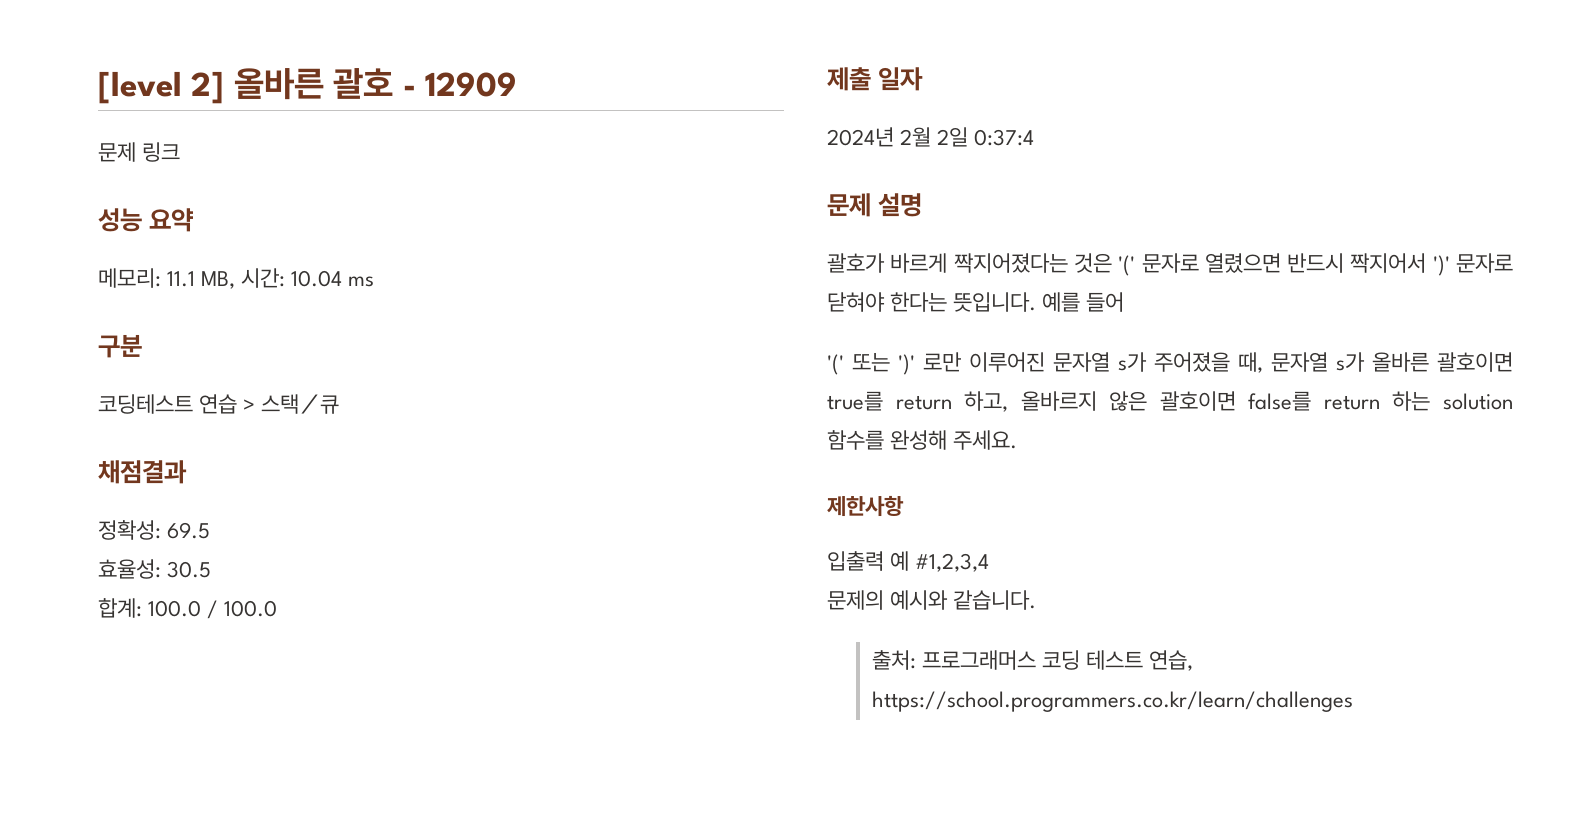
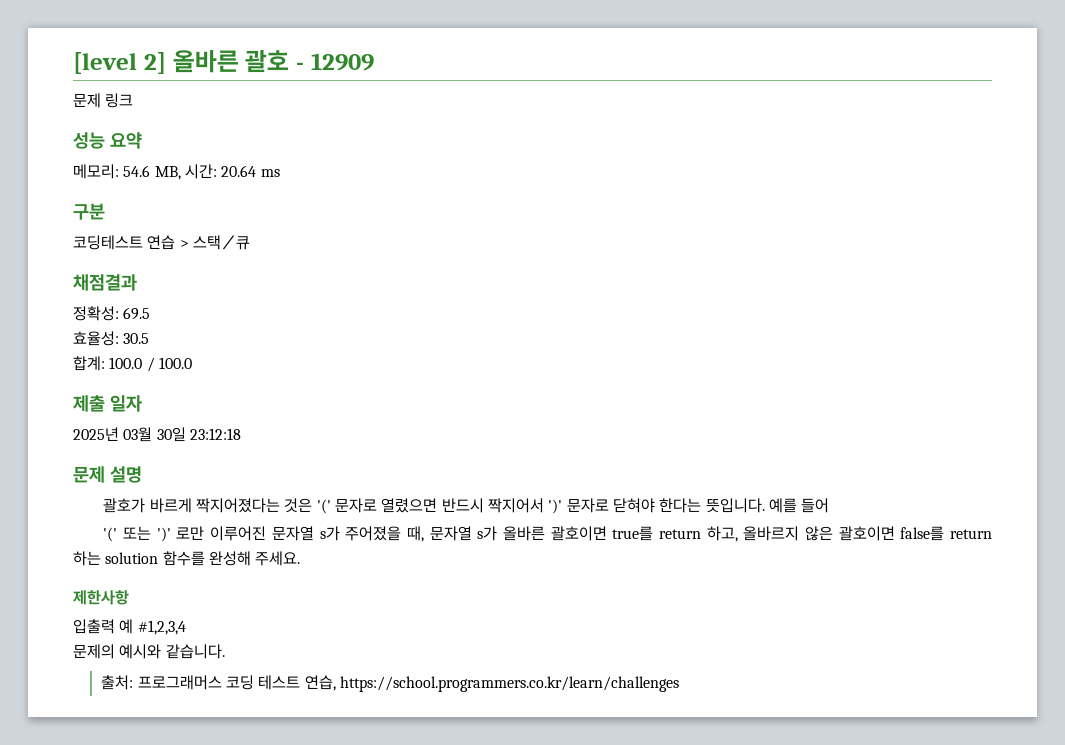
[167,271,196,287] 11.1 -> [123,165,151,177] 54.6
[291,270,343,287] 10.04 -> [221,165,257,177] 20.64
[827,127,1035,147] 2024년 2월 2일 0:37:4 -> [73,427,241,442] 2025년 03월 30일 23:12:18

